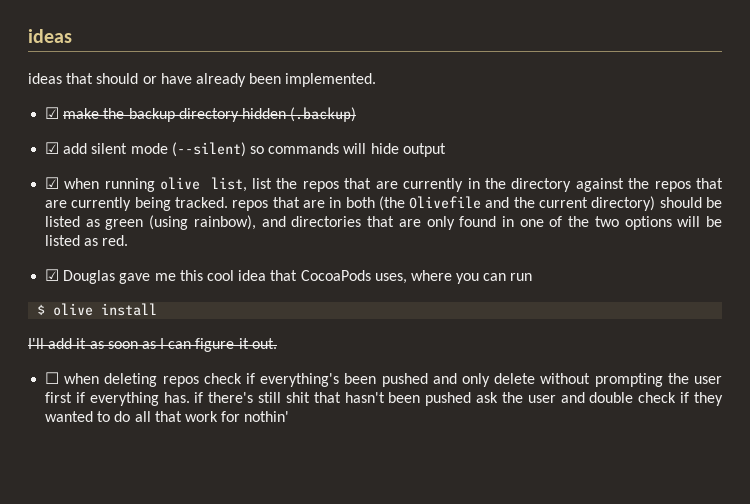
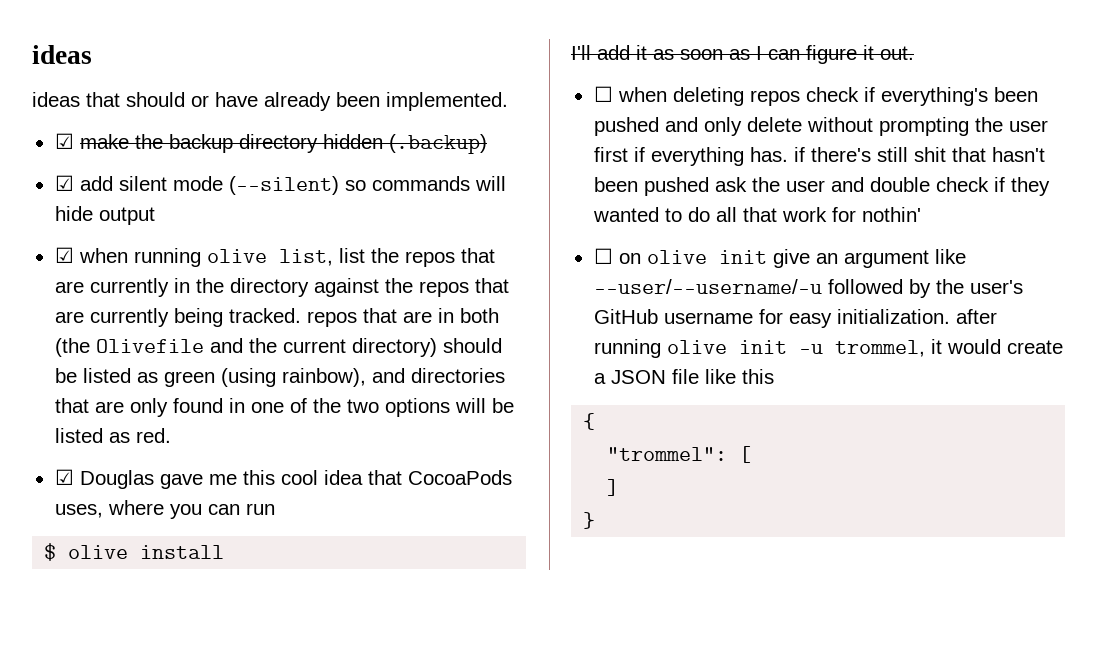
(290, 416) none -> [593,248,966,268] [593,279,1023,298] [593,309,997,328] [593,339,1063,358] [593,369,774,384] [583,413,596,430] [607,446,752,463] [607,479,620,496] [583,512,596,529] // ☐ on olive init give an argument like --user/--username/-u followed by the user's GitHub username for easy initialization. after running olive init -u trommel, it would create a JSON file like this // { // "trommel": [ // ] // }

